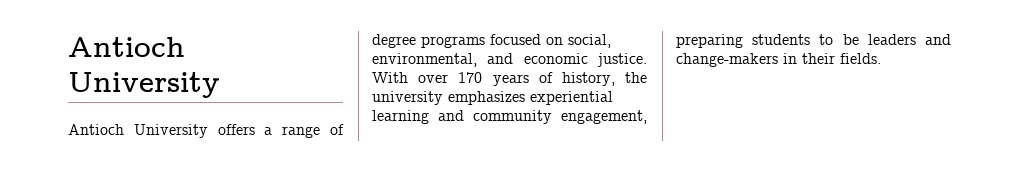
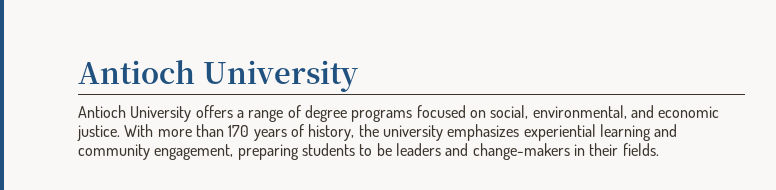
[418,74,449,83] over -> [157,124,224,137] more than

